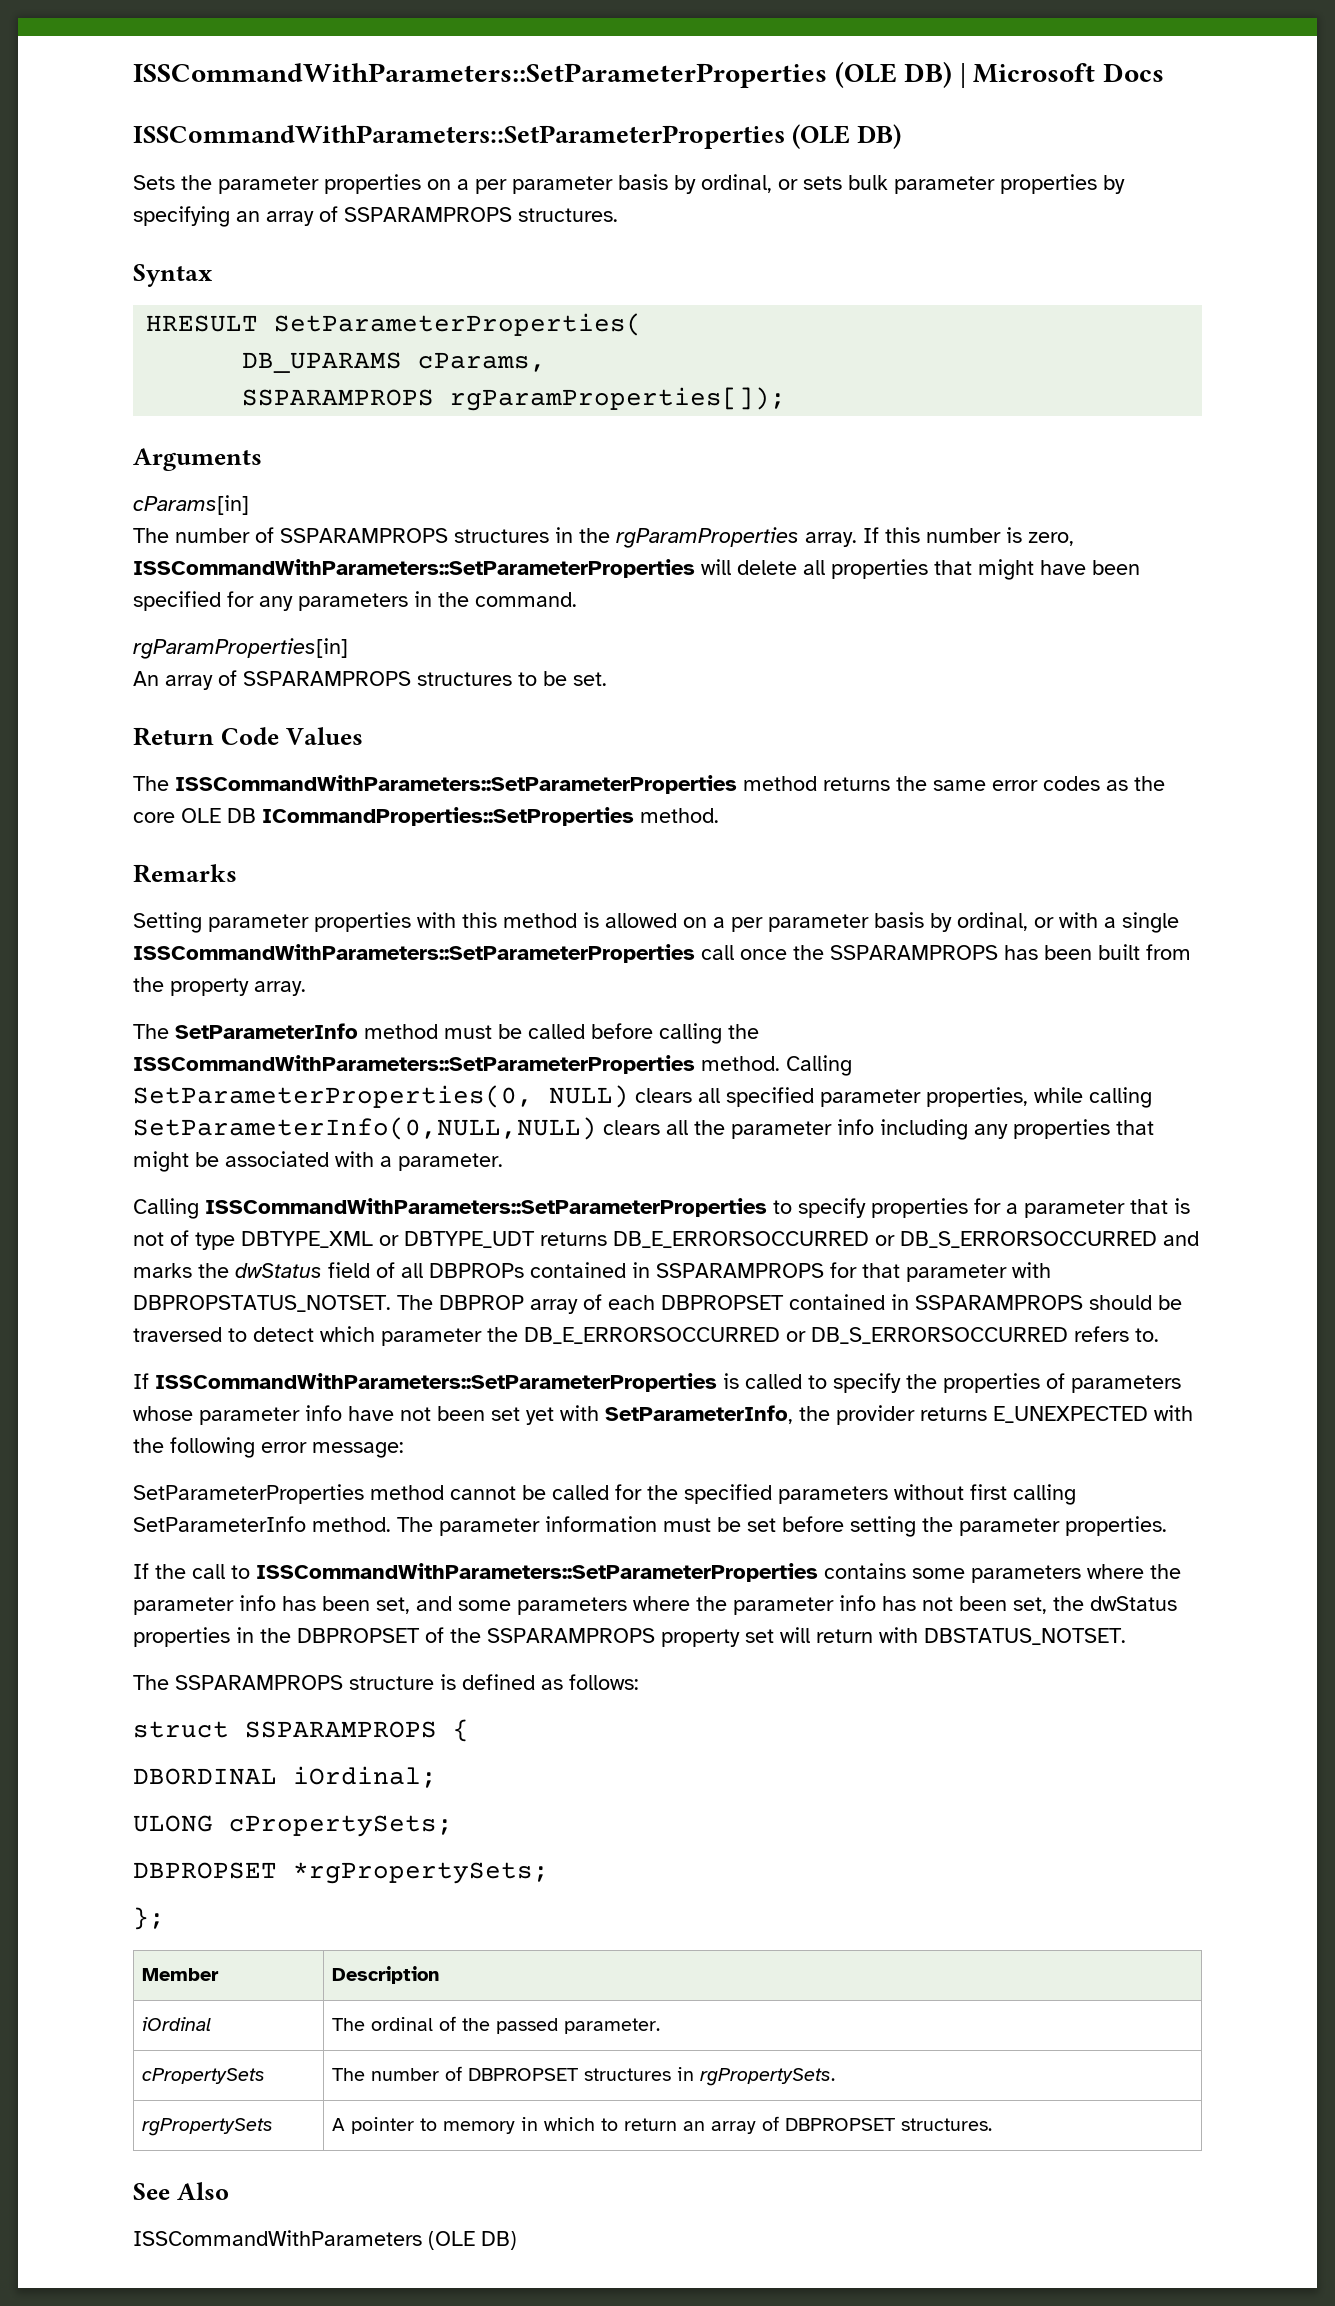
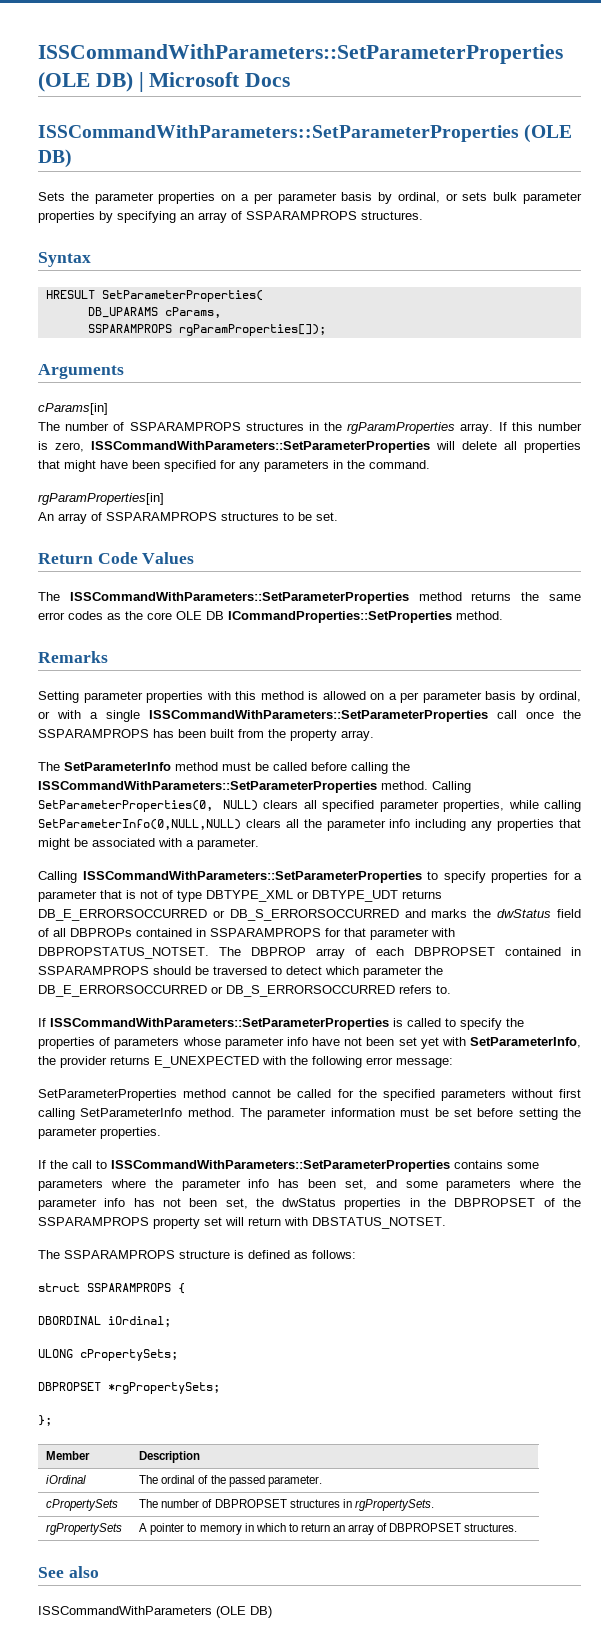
[176,2182,229,2200] Also -> [68,1566,99,1578] also

